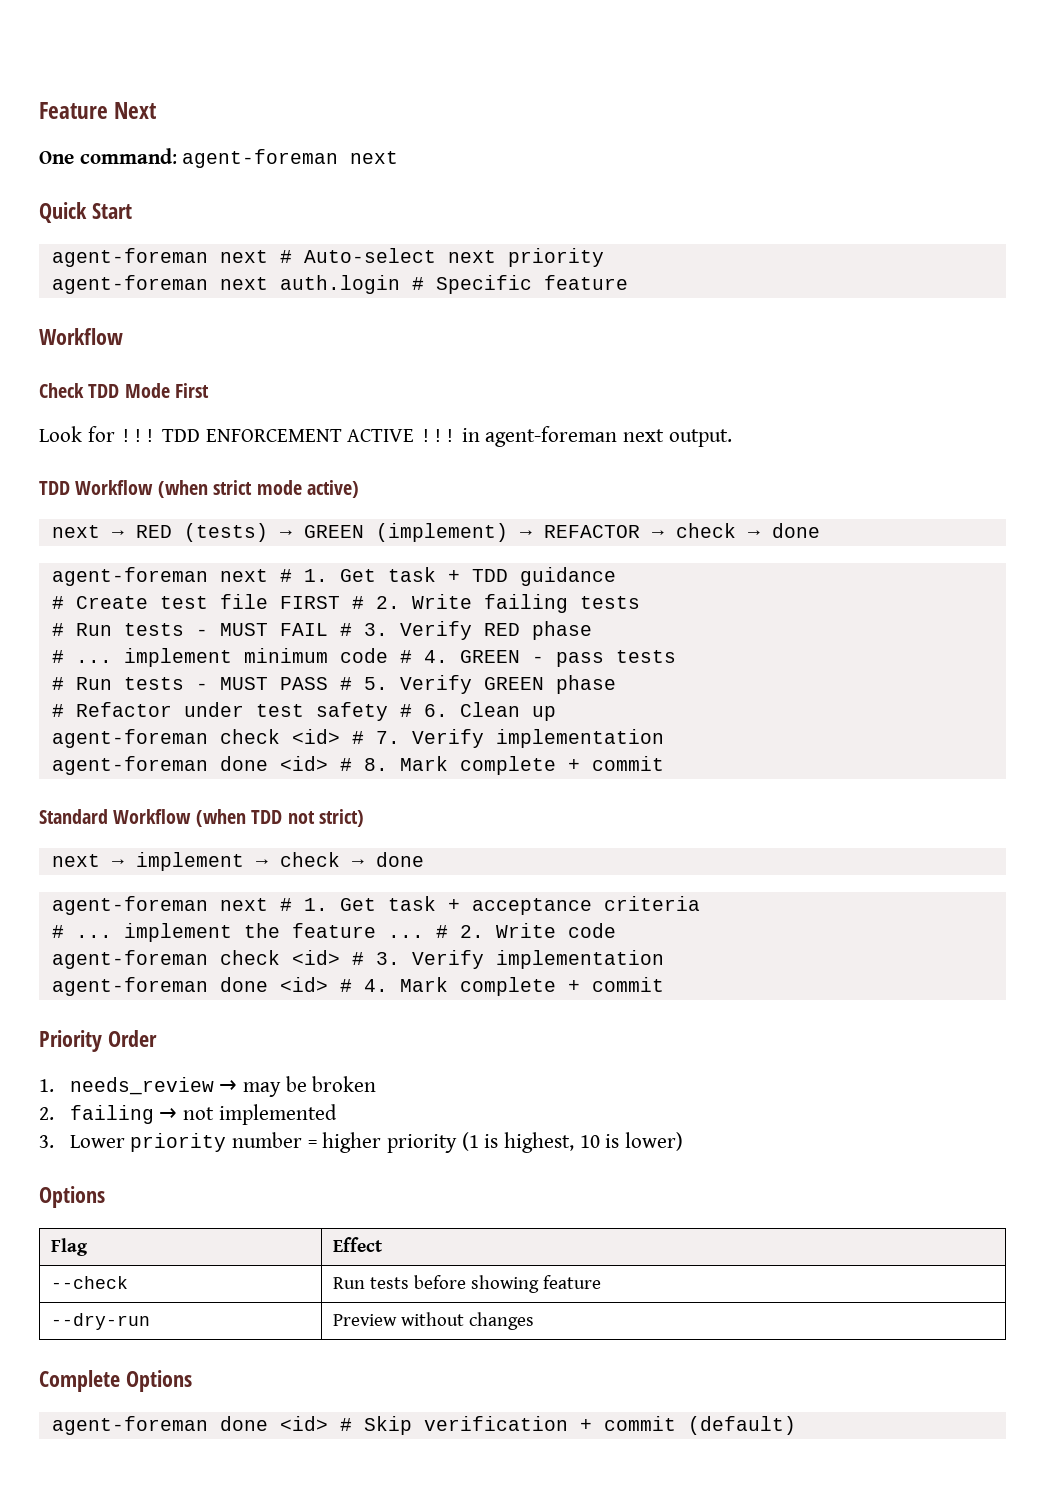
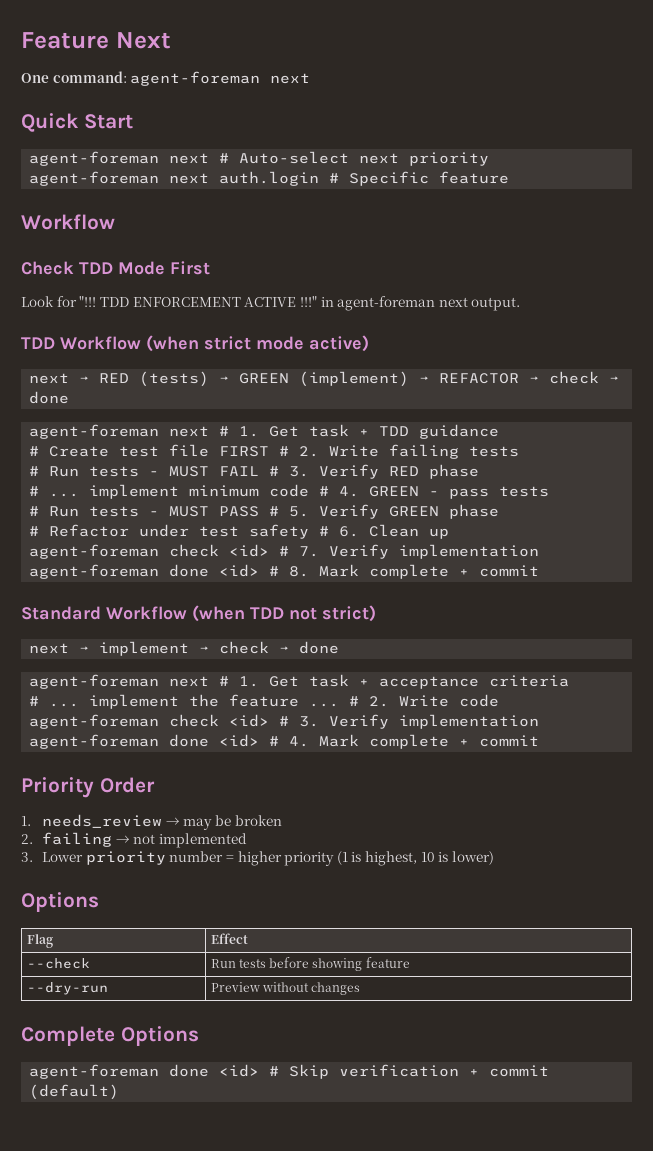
[120,429,157,442] !!! -> [79,296,97,307] "!!!
[420,429,457,442] !!! -> [299,296,317,307] !!!"

